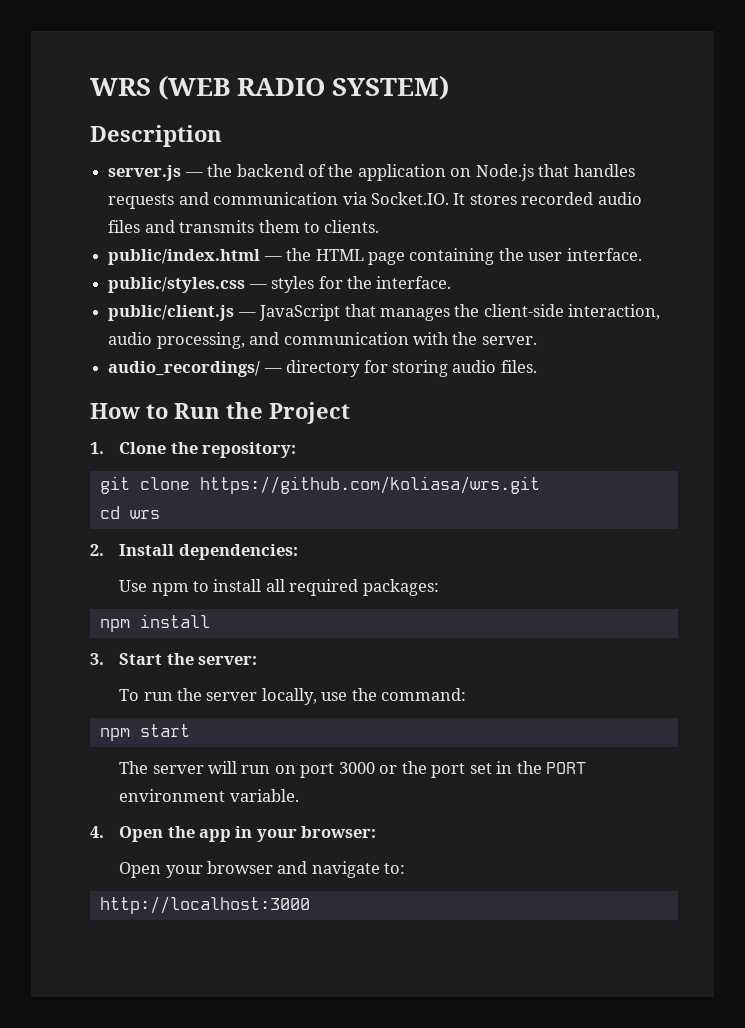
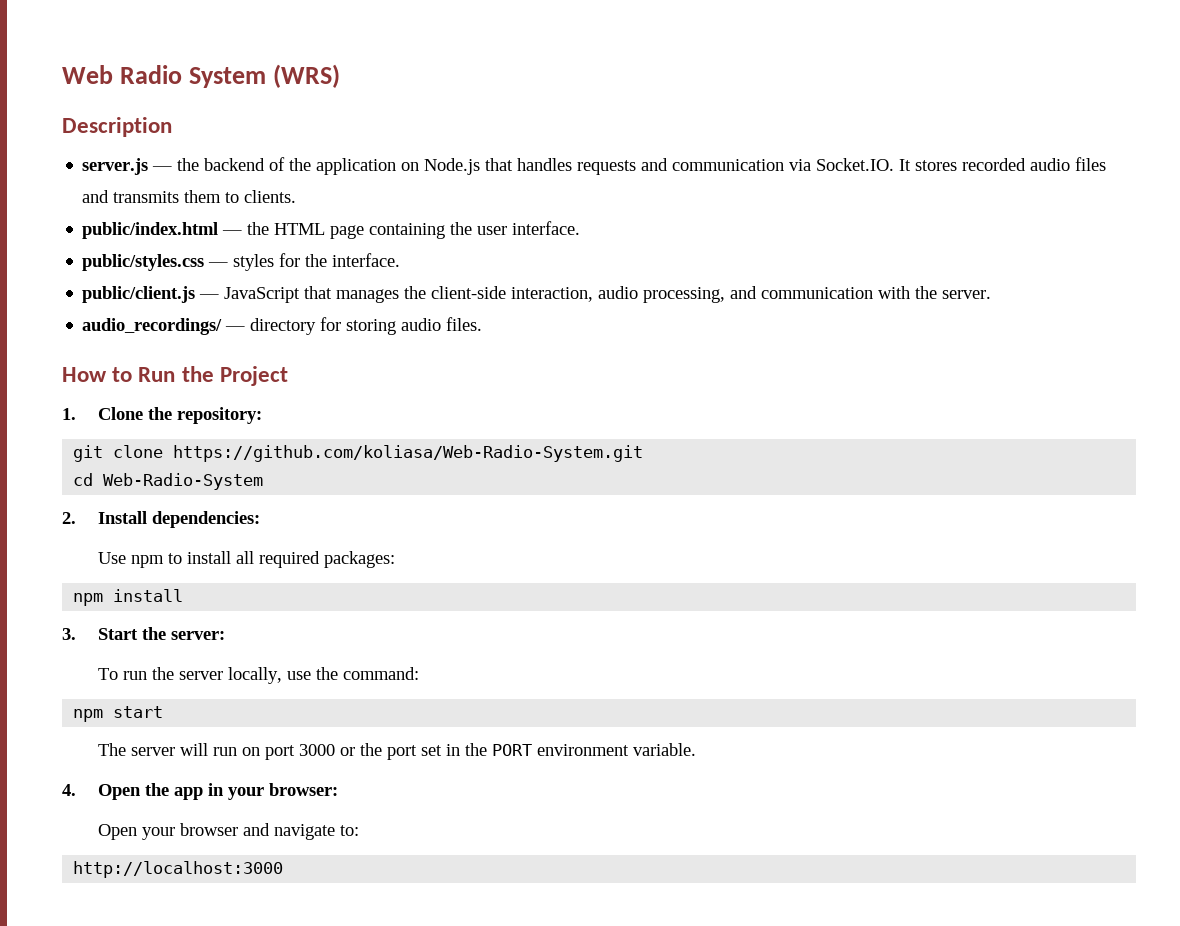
[90,75,450,100] WRS (WEB RADIO SYSTEM) -> [62,64,341,88] Web Radio System (WRS)
[199,476,540,494] https://github.com/koliasa/wrs.git -> [173,445,644,462] https://github.com/koliasa/Web-Radio-System.git
[129,510,160,519] wrs -> [103,473,264,490] Web-Radio-System

